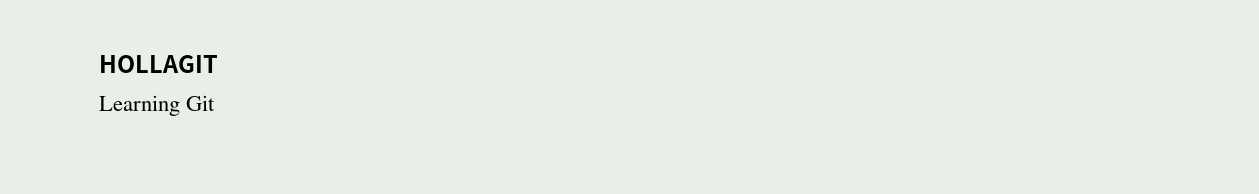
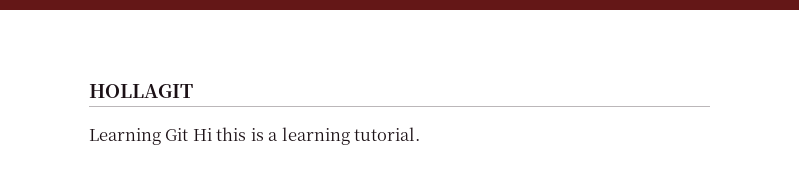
(216, 103) none -> [192,127,421,145] Hi this is a learning tutorial.

